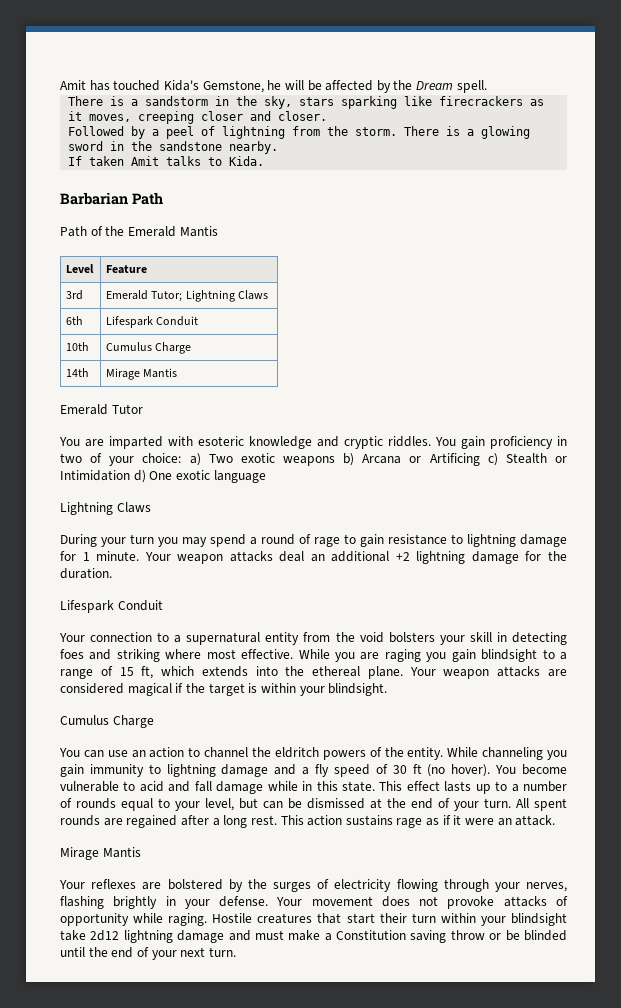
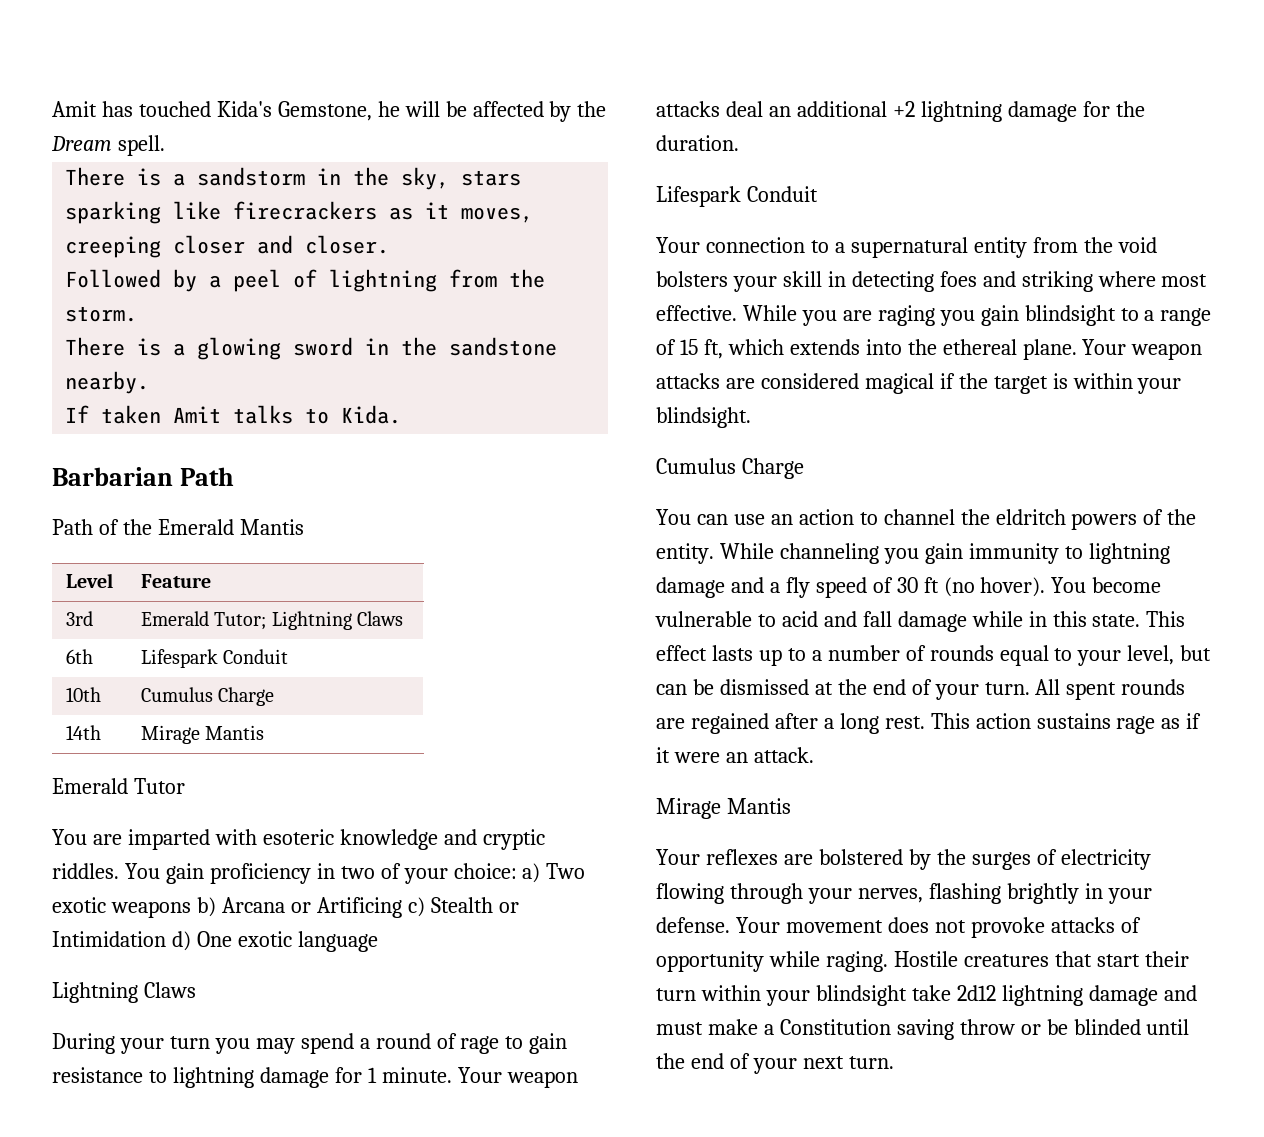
(398, 131) none -> (138, 314) //

